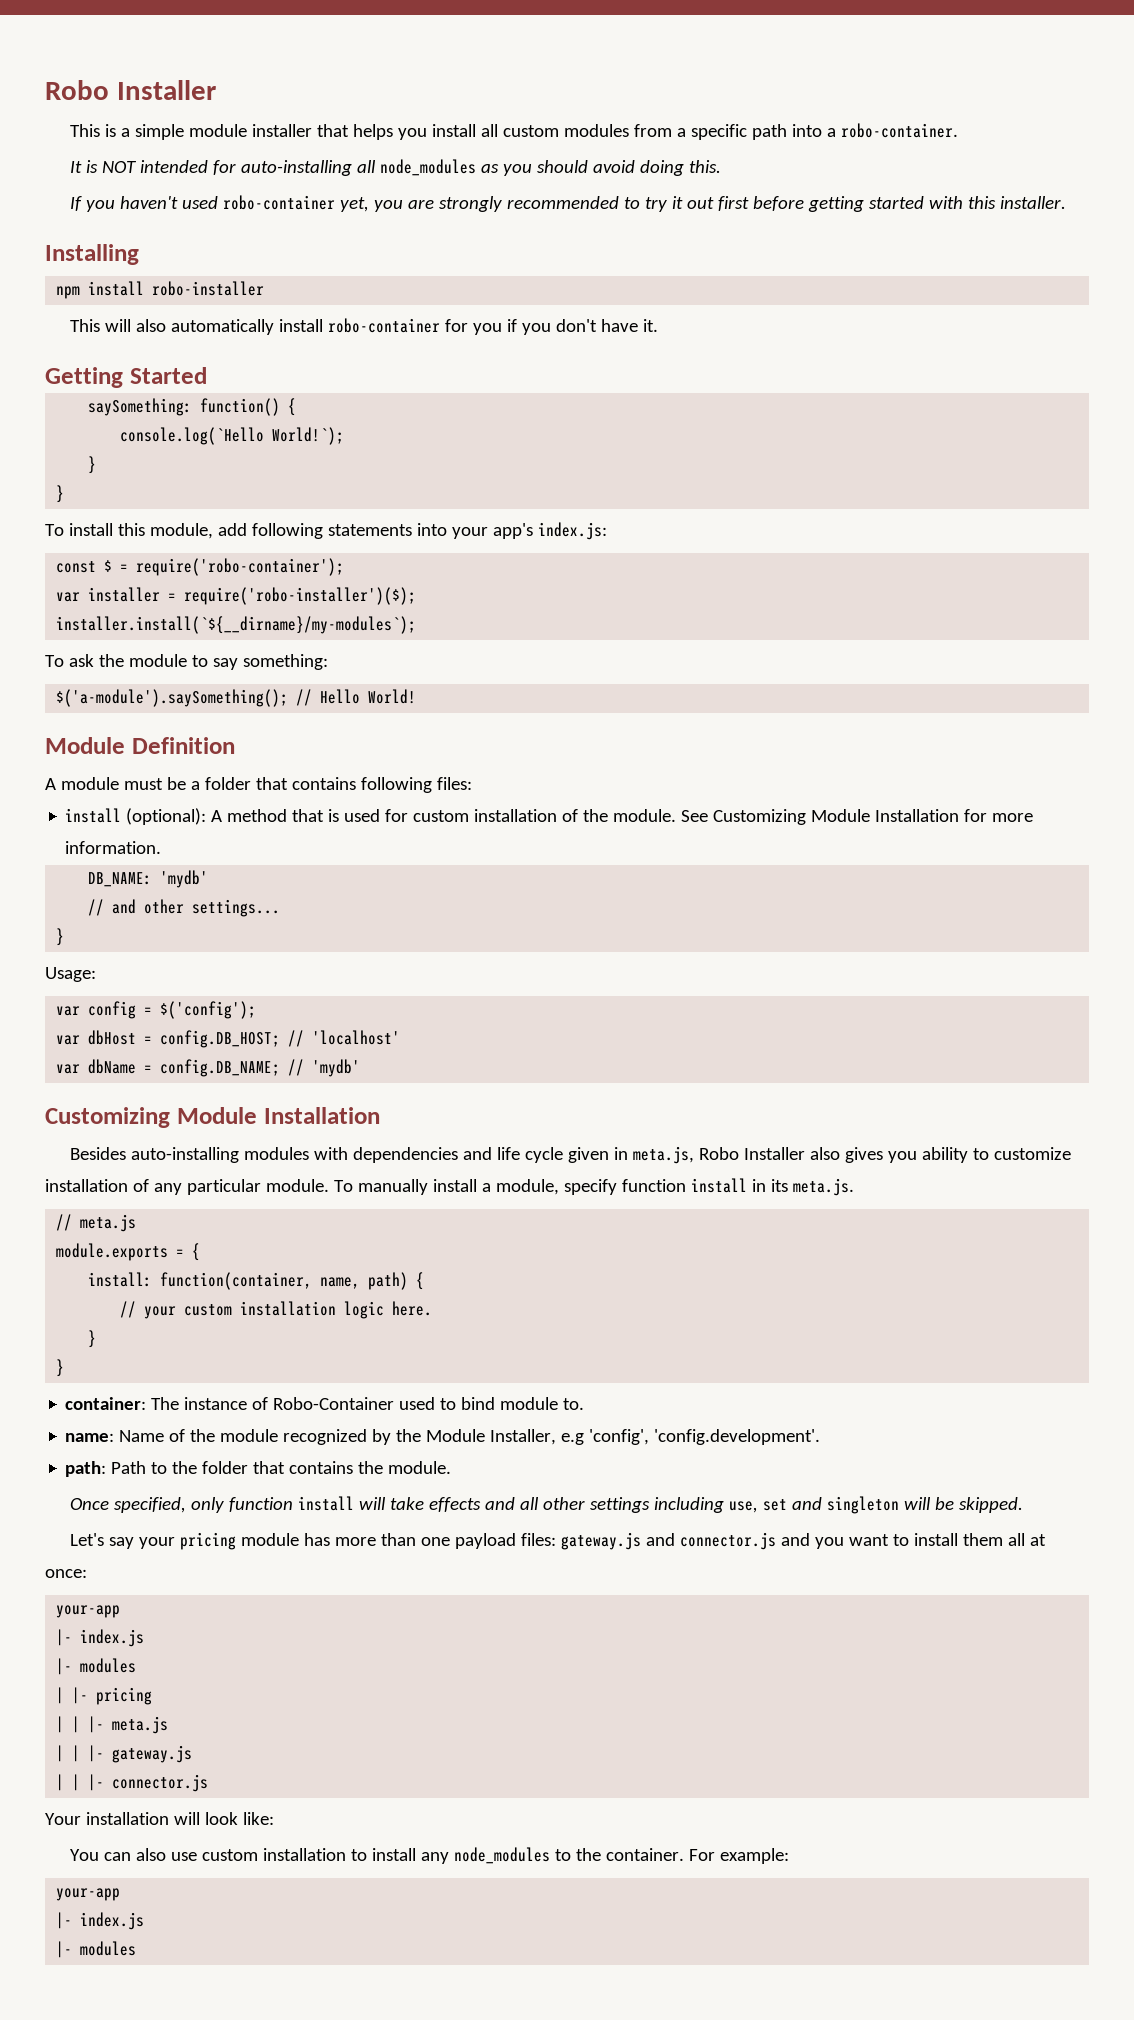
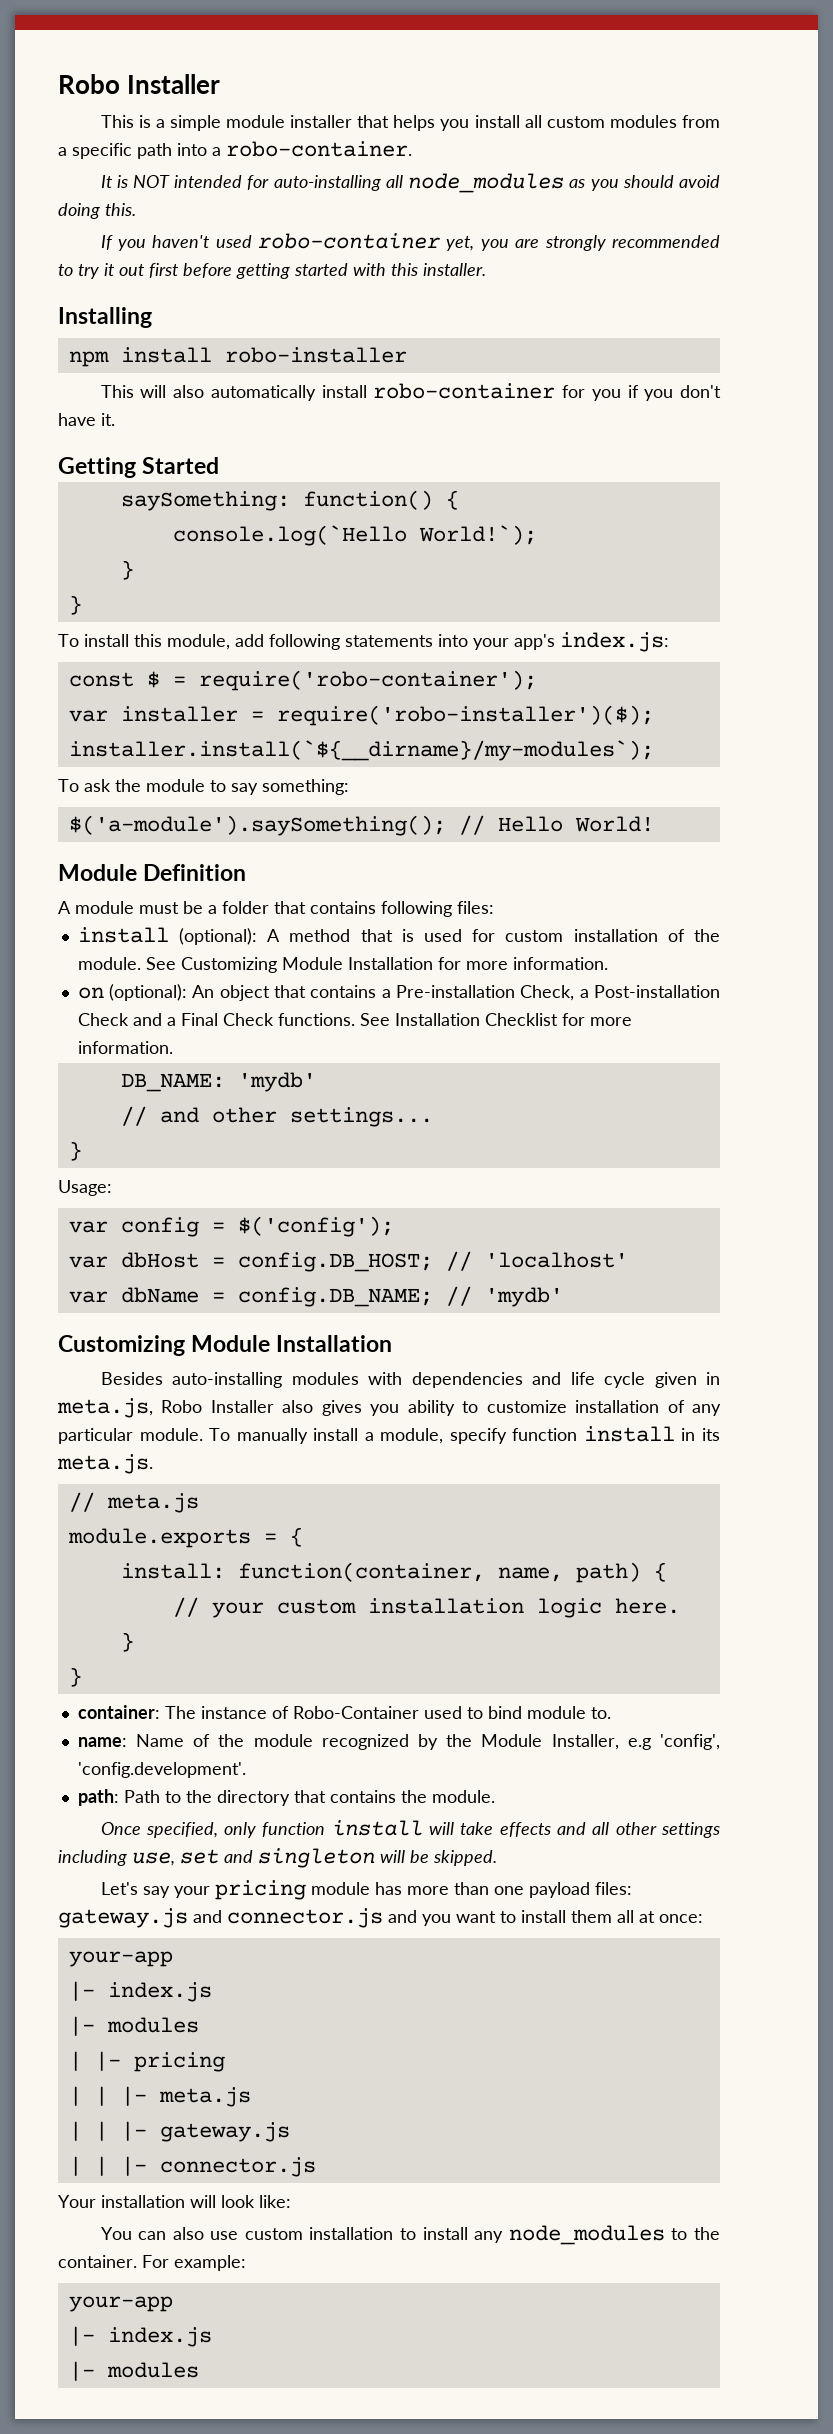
(162, 847) none -> [77,984,720,1001] [77,1013,632,1026] [77,1041,173,1054] // on (optional): An object that contains a Pre-installation Check, a Post-installation Check and a Final Check functions. See Installation Checklist for more information.
[202,1461,249,1474] folder -> [216,1790,290,1806] directory

